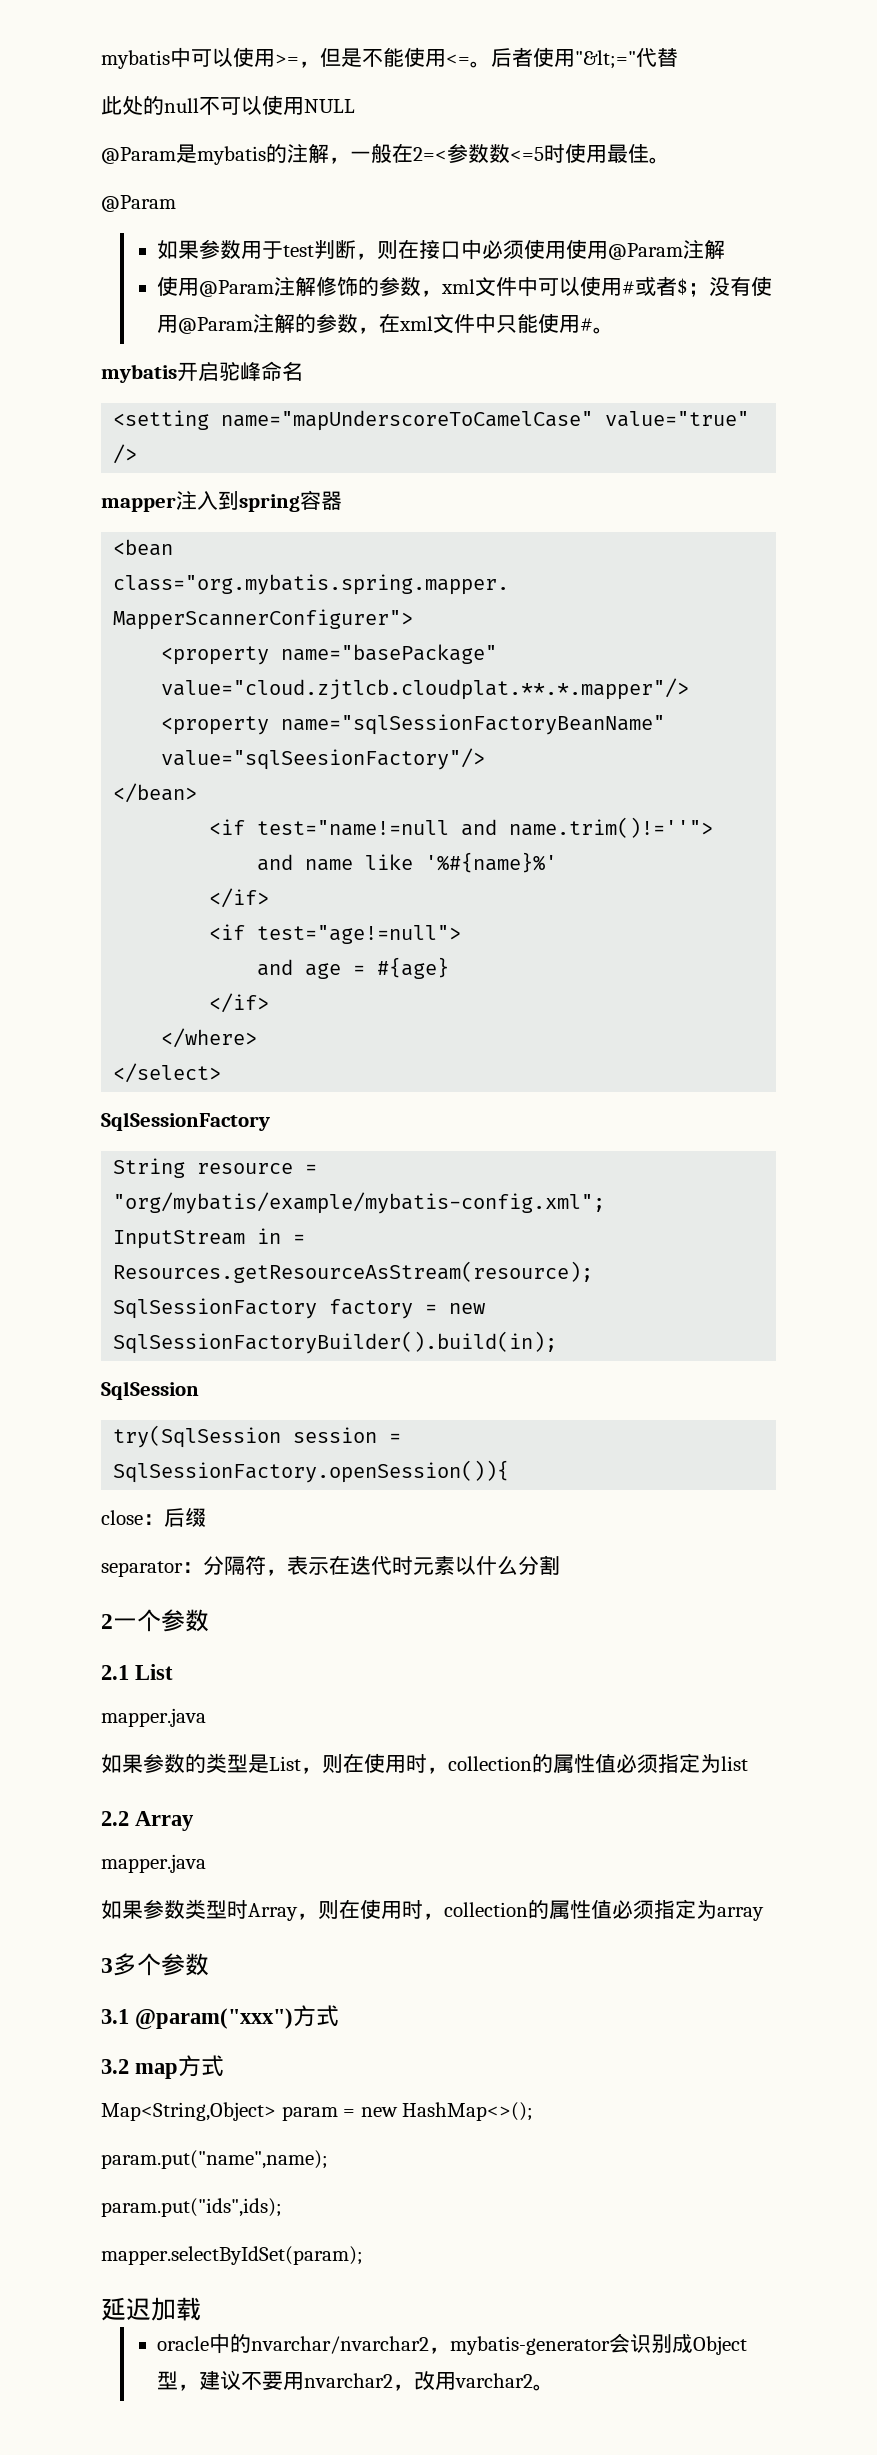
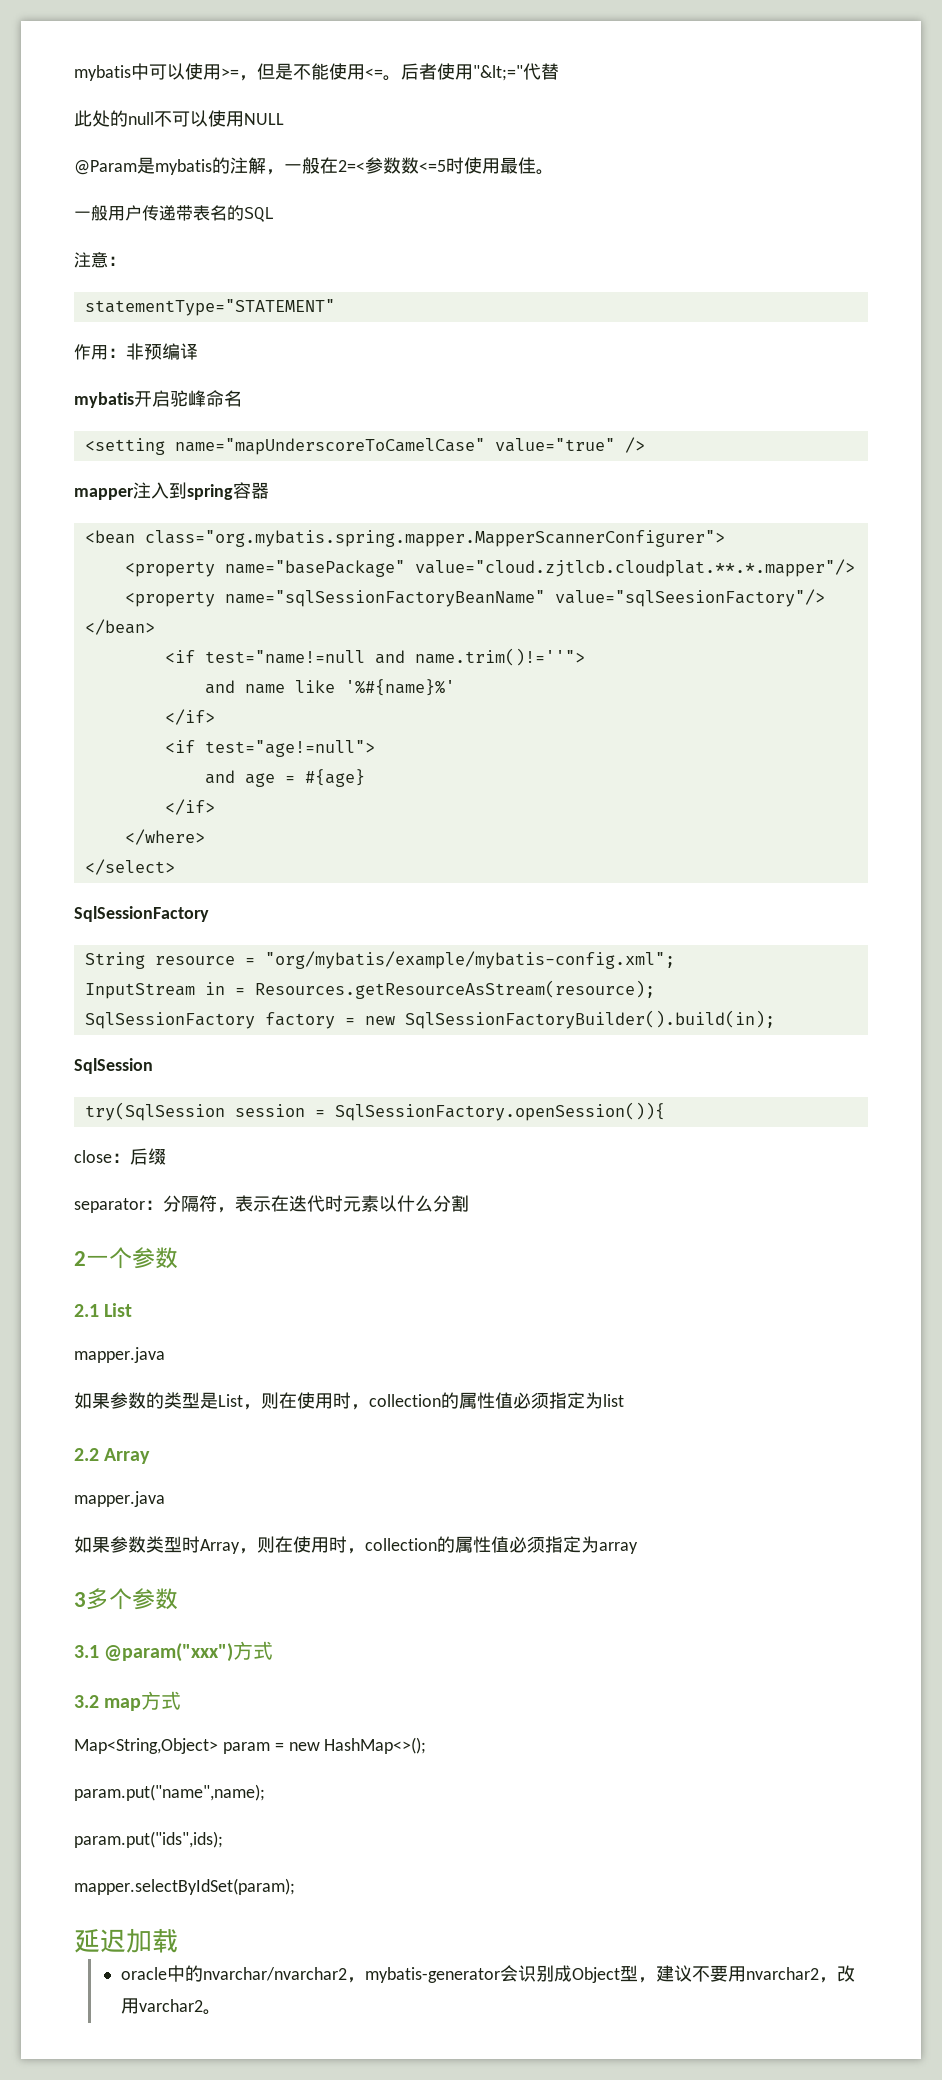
[101,195,176,212] [157,239,726,260] [157,276,773,297] [157,313,615,334] @Param // 如果参数用于test判断，则在接口中必须使用使用@Param注解 // 使用@Param注解修饰的参数，xml文件中可以使用#或者$；没有使用@Param注解的参数，在xml文件中只能使用#。 -> [74,205,274,222] [74,252,126,268] [84,299,335,316] [74,343,198,360] 一般用户传递带表名的SQL // 注意： // statementType="STATEMENT" // 作用：非预编译

